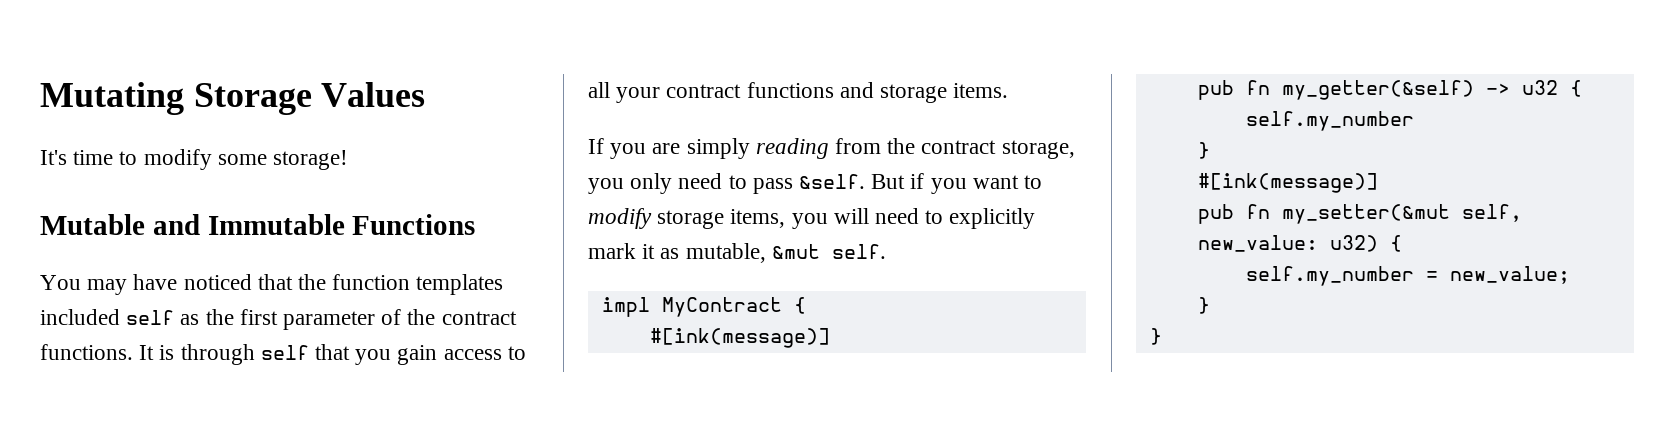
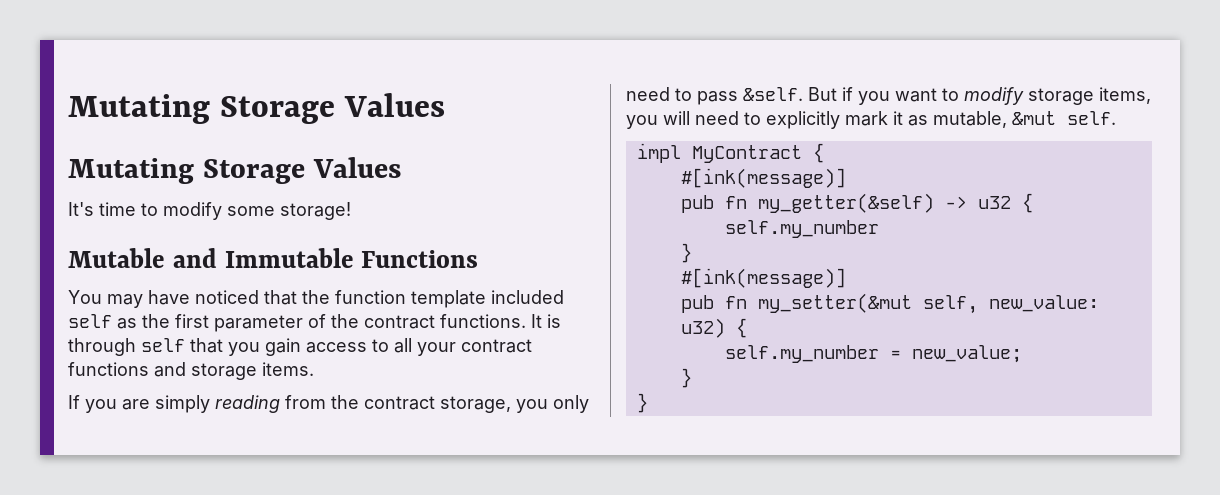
[40,82,426,115] Mutating Storage Values -> [68,93,445,124] [68,157,401,184] Mutating Storage Values // Mutating Storage Values
[416,274,504,295] templates -> [411,290,486,308] template

